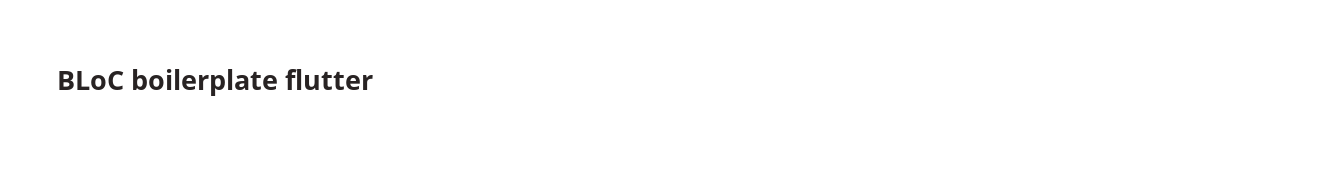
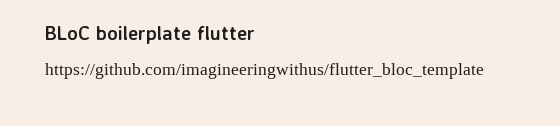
(374, 79) none -> [45,63,484,79] // https://github.com/imagineeringwithus/flutter_bloc_template

